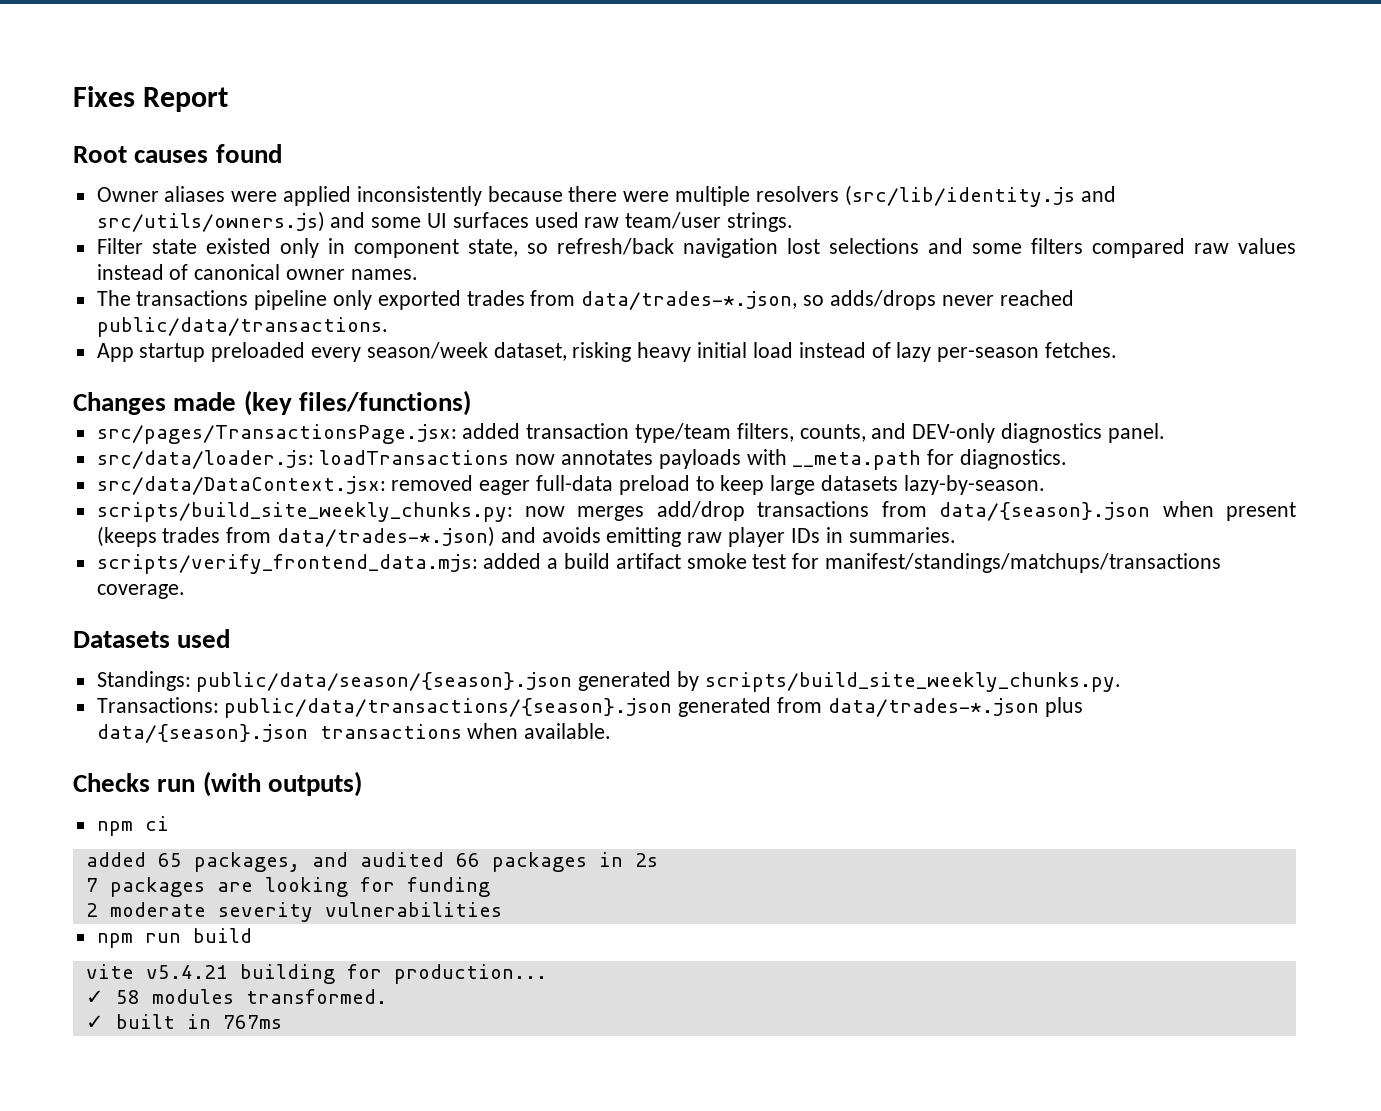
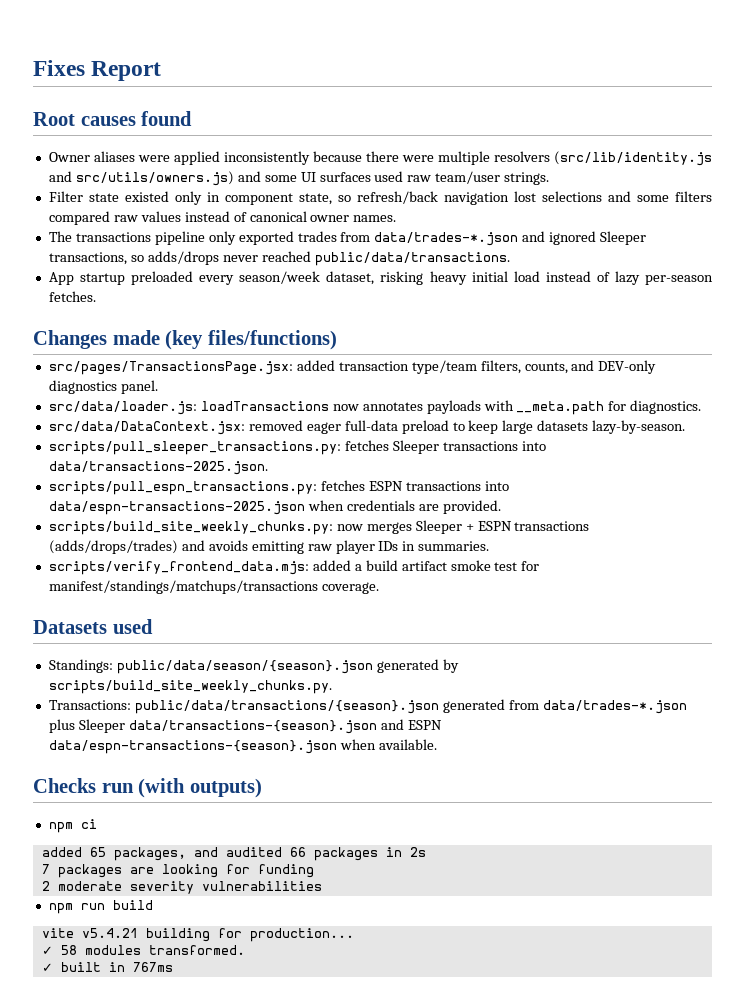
[581,291,798,310] data/trades-*.json, -> [374,231,647,246] [48,252,127,265] data/trades-*.json and ignored Sleeper transactions,
[96,501,1296,522] [96,526,496,547] scripts/build_site_weekly_chunks.py: now merges add/drop transactions from data/{season}.json when present (keeps trades from data/trades-*.json) -> [48,440,546,455] [48,461,268,475] [48,480,509,495] [48,500,501,515] [48,520,590,535] [48,540,178,554] scripts/pull_sleeper_transactions.py: fetches Sleeper transactions into data/transactions-2025.json. // scripts/pull_espn_transactions.py: fetches ESPN transactions into data/espn-transactions-2025.json when credentials are provided. // scripts/build_site_weekly_chunks.py: now merges Sleeper + ESPN transactions (adds/drops/trades)
[96,724,462,743] data/{season}.json transactions -> [78,719,442,734] [48,740,337,754] Sleeper data/transactions-{season}.json and ESPN data/espn-transactions-{season}.json

